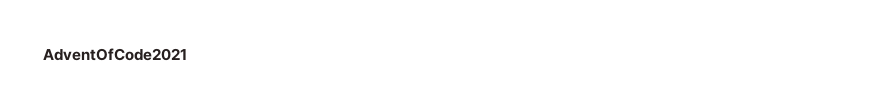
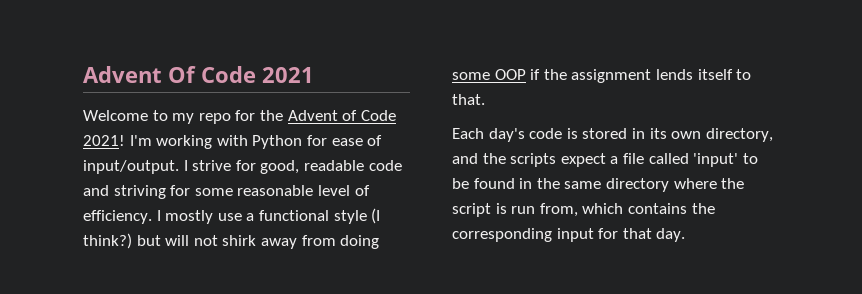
[43,48,187,61] AdventOfCode2021 -> [83,66,314,83] [83,110,396,124] [83,135,383,149] [83,160,402,174] [83,185,370,199] [83,208,381,224] [83,233,380,249] [452,69,752,83] [452,94,485,105] [452,128,773,142] [452,153,758,167] [452,178,745,192] [452,203,715,217] [452,228,686,242] Advent Of Code 2021 // Welcome to my repo for the Advent of Code 2021! I'm working with Python for ease of input/output. I strive for good, readable code and striving for some reasonable level of efficiency. I mostly use a functional style (I think?) but will not shirk away from doing some OOP if the assignment lends itself to that. // Each day's code is stored in its own directory, and the scripts expect a file called 'input' to be found in the same directory where the script is run from, which contains the corresponding input for that day.

